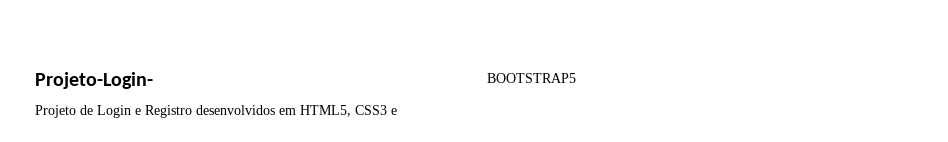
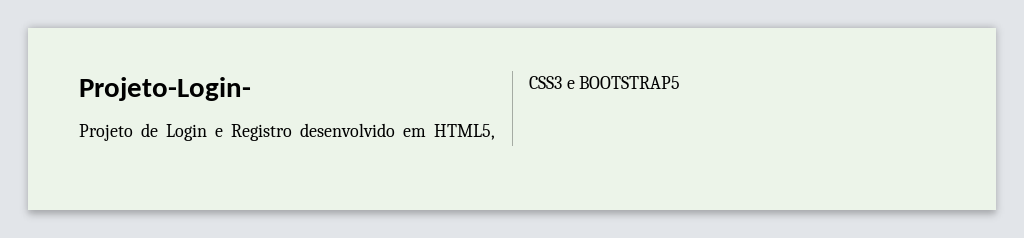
[196,105,275,115] desenvolvidos -> [300,123,395,137] desenvolvido

